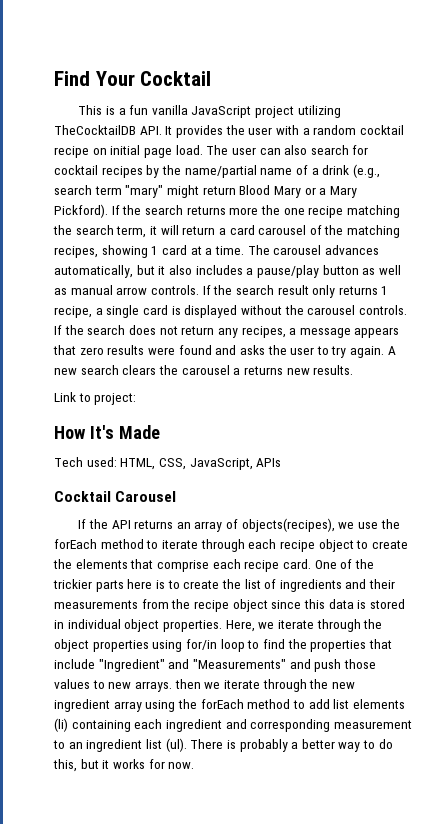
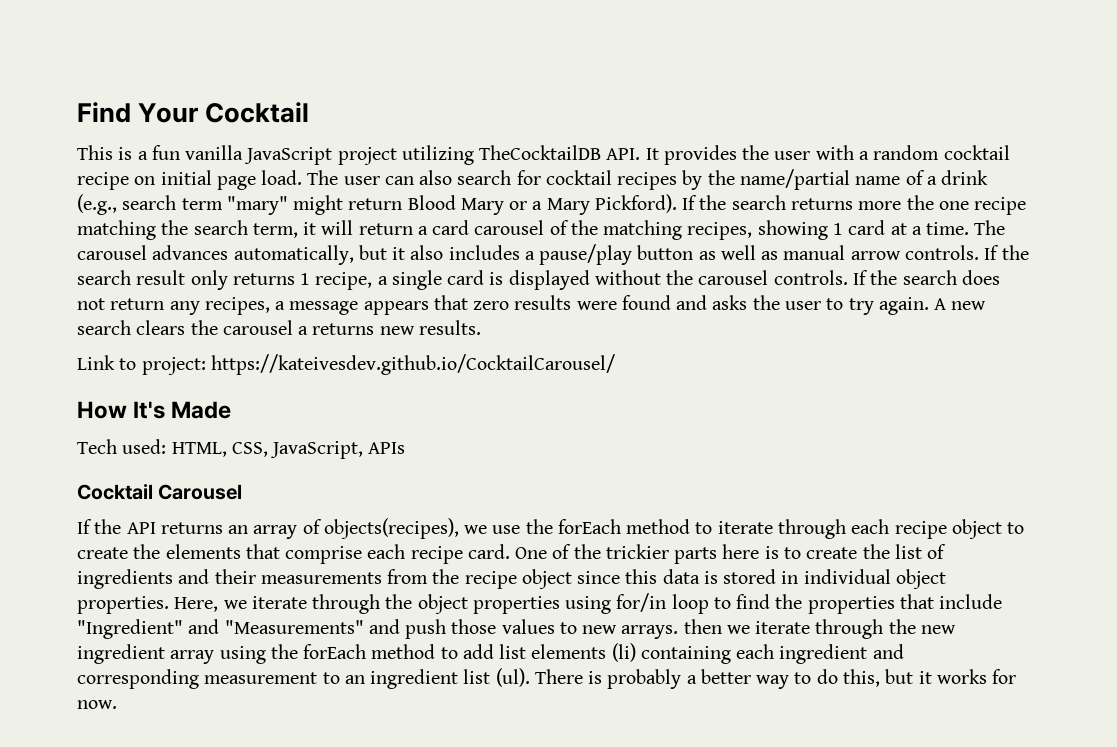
(137, 399) none -> [210,354,615,375] https://kateivesdev.github.io/CocktailCarousel/

